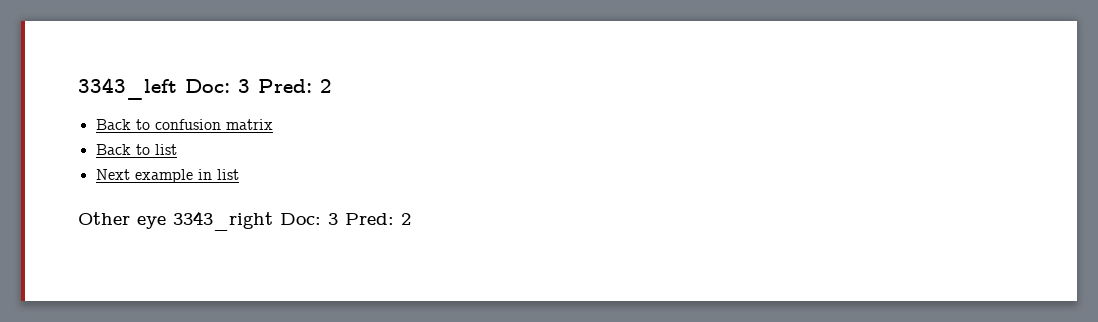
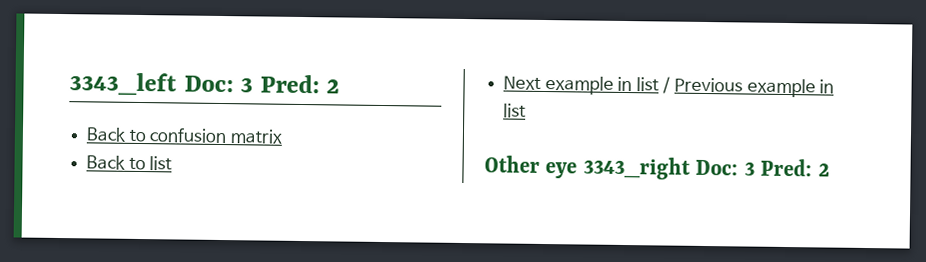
(239, 174) none -> [661,76,835,98] [503,103,527,118] / Previous example in list

